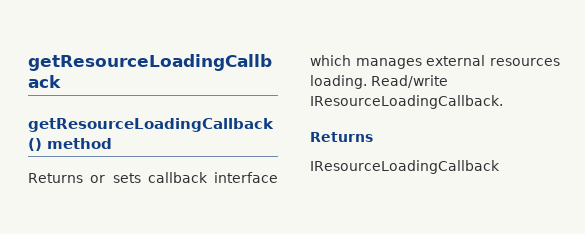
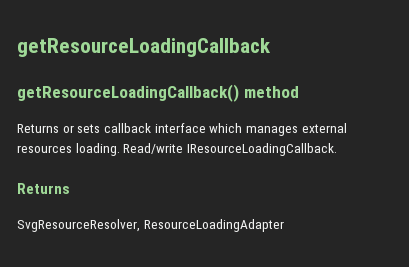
[310,160,500,174] IResourceLoadingCallback -> [17,219,284,232] SvgResourceResolver, ResourceLoadingAdapter

